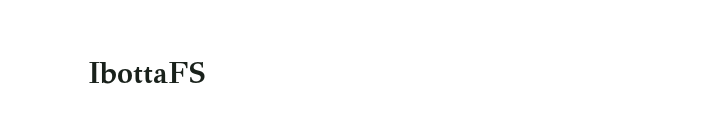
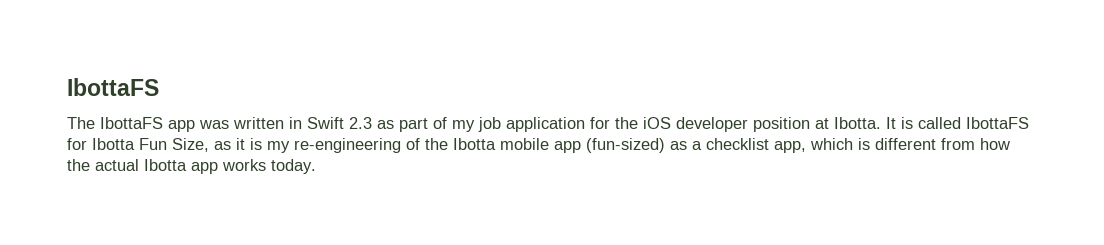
[88,61,205,84] IbottaFS -> [67,78,159,96] [67,117,1029,132] [67,138,1010,153] [67,159,316,174] IbottaFS // The IbottaFS app was written in Swift 2.3 as part of my job application for the iOS developer position at Ibotta. It is called IbottaFS for Ibotta Fun Size, as it is my re-engineering of the Ibotta mobile app (fun-sized) as a checklist app, which is different from how the actual Ibotta app works today.

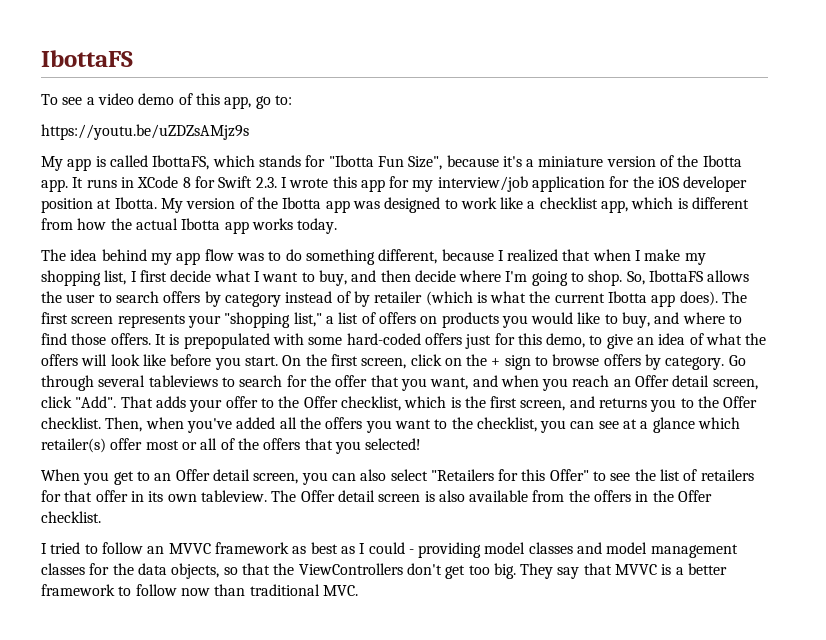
[67,117,501,132] The IbottaFS app was written in Swift 2.3 as part of my job -> [41,93,292,109] [41,124,249,140] [41,155,742,171] [41,176,528,192] To see a video demo of this app, go to: // https://youtu.be/uZDZsAMjz9s // My app is called IbottaFS, which stands for "Ibotta Fun Size", because it's a miniature version of the Ibotta app. It runs in XCode 8 for Swift 2.3. I wrote this app for my interview/job
[886,117,1029,129] [67,138,687,153] It is called IbottaFS for Ibotta Fun Size, as it is my re-engineering of the Ibotta mobile app (fun-sized) as -> [160,197,524,213] My version of the Ibotta app was designed to work like
(316, 166) none -> [41,249,706,265] [41,270,750,286] [41,291,748,307] [41,312,743,328] [41,333,767,349] [41,354,746,370] [41,375,758,391] [41,396,758,412] [41,417,741,433] [41,438,422,454] [41,469,754,485] [41,490,713,502] [41,511,101,523] [41,542,738,558] [41,563,728,579] [41,584,358,596] // The idea behind my app flow was to do something different, because I realized that when I make my shopping list, I first decide what I want to buy, and then decide where I'm going to shop. So, IbottaFS allows the user to search offers by category instead of by retailer (which is what the current Ibotta app does). The first screen represents your "shopping list," a list of offers on products you would like to buy, and where to find those offers. It is prepopulated with some hard-coded offers just for this demo, to give an idea of what the offers will look like before you start. On the first screen, click on the + sign to browse offers by category. Go through several tableviews to search for the offer that you want, and when you reach an Offer detail screen, click "Add". That adds your offer to the Offer checklist, which is the first screen, and returns you to the Offer checklist. Then, when you've added all the offers you want to the checklist, you can see at a glance which retailer(s) offer most or all of the offers that you selected! // When you get to an Offer detail screen, you can also select "Retailers for this Offer" to see the list of retailers for that offer in its own tableview. The Offer detail screen is also available from the offers in the Offer checklist. // I tried to follow an MVVC framework as best as I could - providing model classes and model management classes for the data objects, so that the ViewControllers don't get too big. They say that MVVC is a better framework to follow now than traditional MVC.

